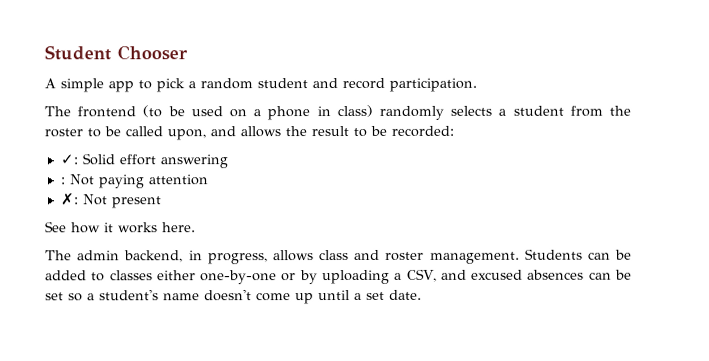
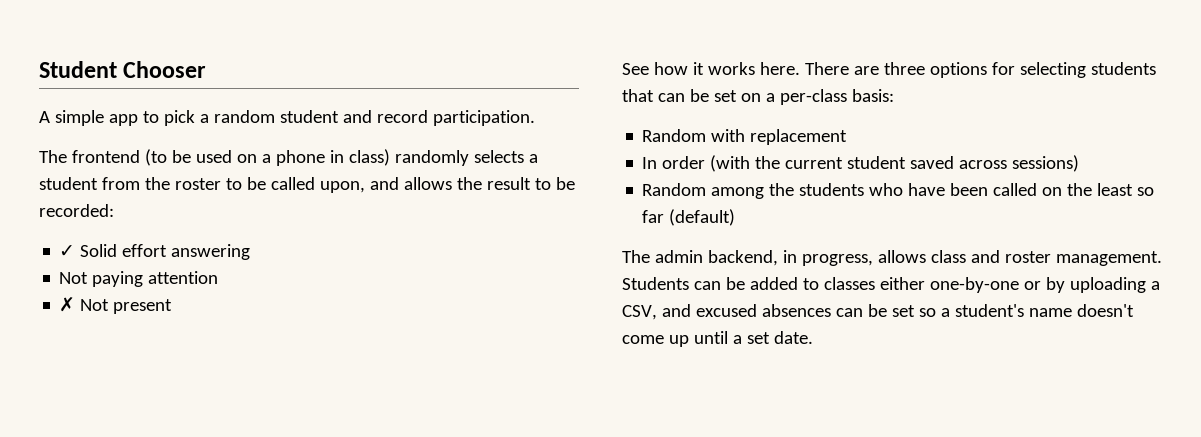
[59,154,78,165] ✓: -> [59,245,76,257] ✓
[59,177,66,185] : -> (251, 252) none
[60,193,79,206] ✗: -> [59,297,76,312] ✗
(196, 227) none -> [804,62,1156,78] [622,89,894,105] [642,129,848,145] [642,155,1080,172] [642,183,1155,199] [642,209,736,226] There are three options for selecting students that can be set on a per-class basis: // Random with replacement // In order (with the current student saved across sessions) // Random among the students who have been called on the least so far (default)

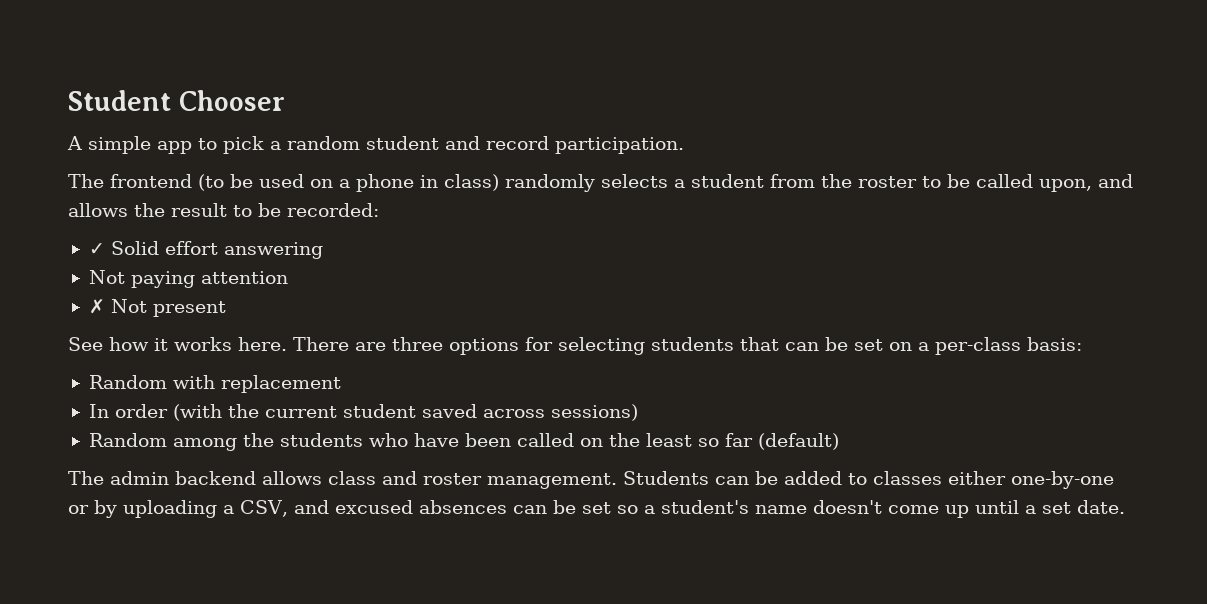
[707,250,873,266] backend, in progress, -> [175,471,256,485] backend

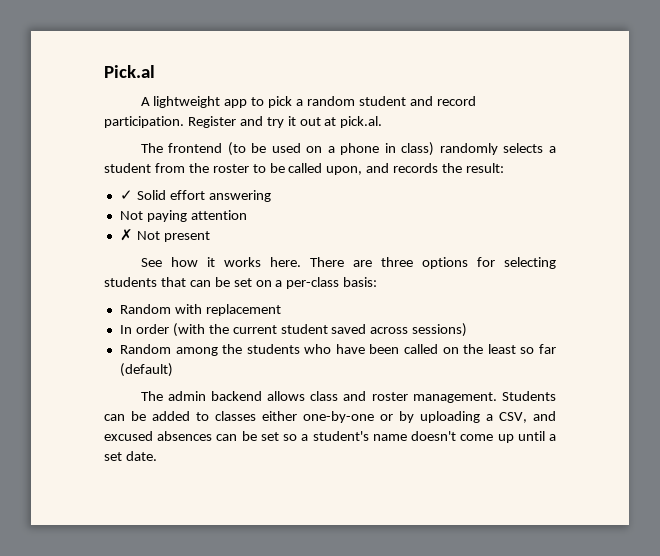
[68,90,285,111] Student Chooser -> [104,65,155,78] Pick.al
[88,136,151,154] simple -> [153,96,221,108] lightweight
(684, 145) none -> [187,116,383,128] Register and try it out at pick.al.
[68,203,379,217] allows the result to be recorded: -> [393,163,505,173] records the result:

